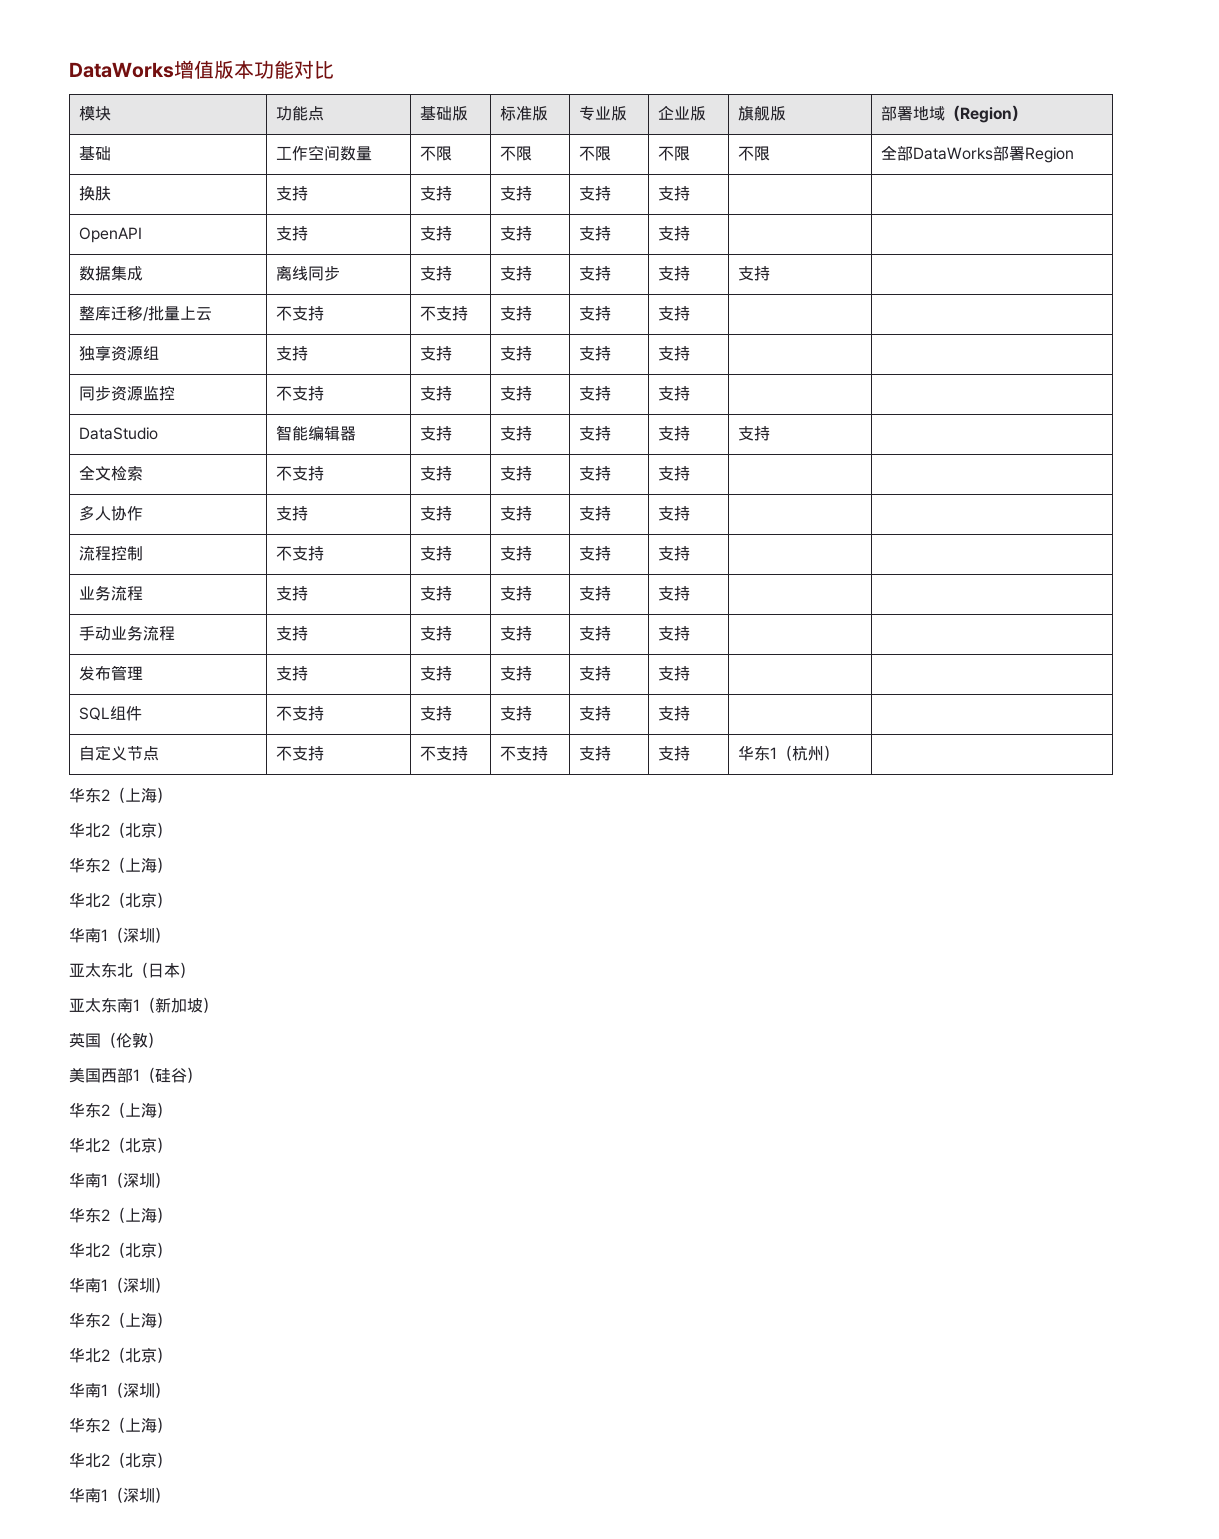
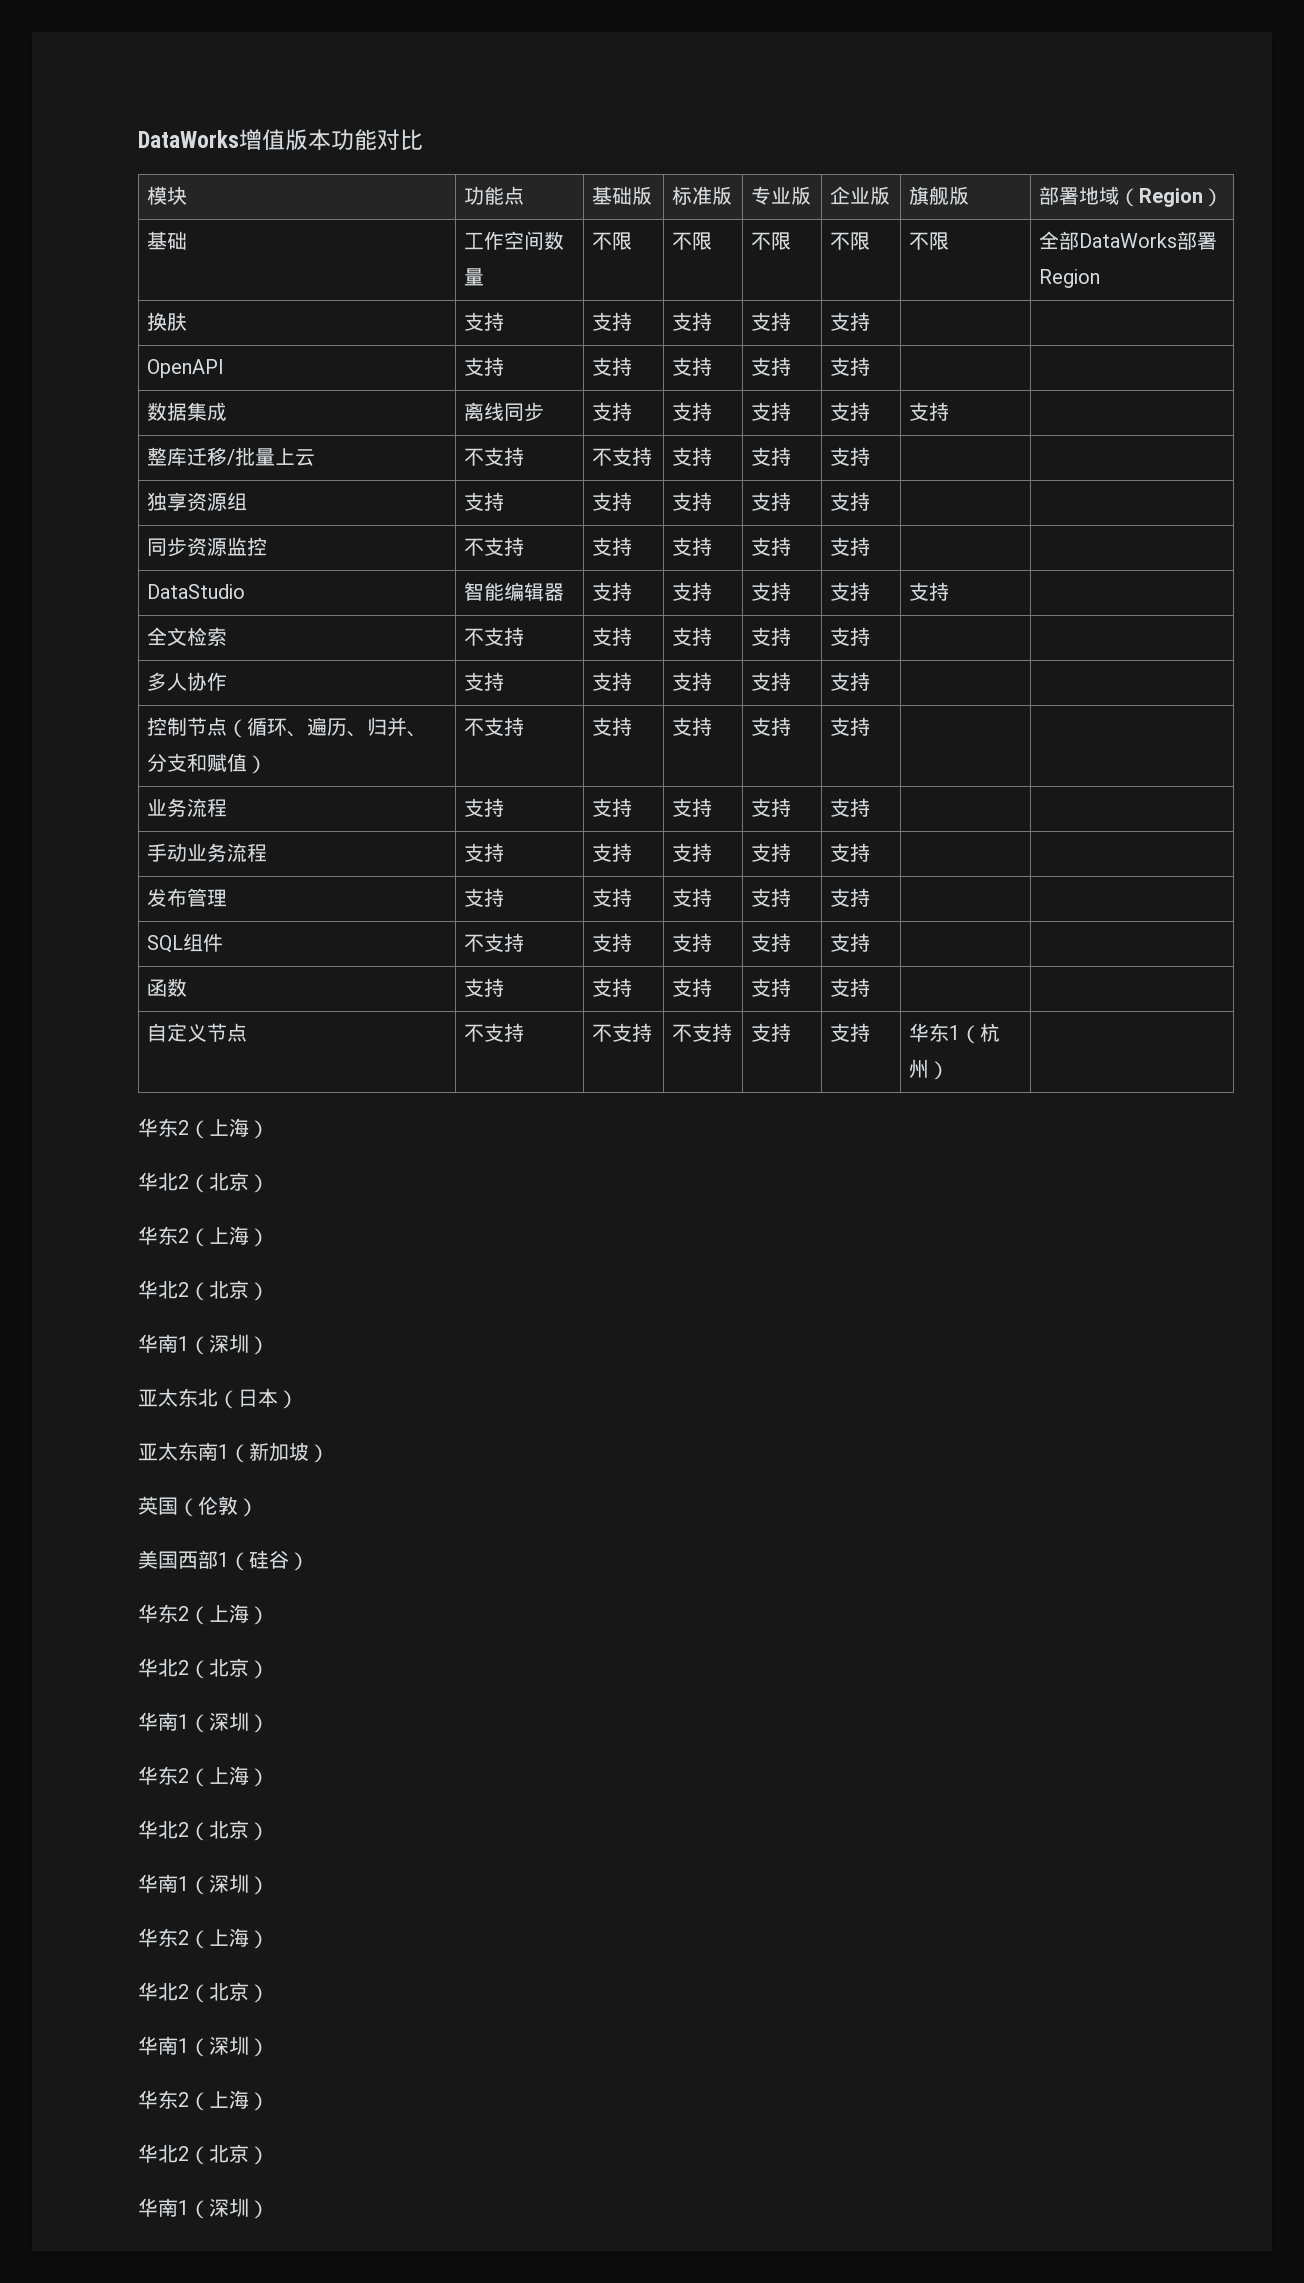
[78,546,111,561] 流程 -> (871, 681) none
(143, 553) none -> [187,717,428,738] [147,753,268,774] 节点（循环、遍历、归并、分支和赋值）
(690, 713) none -> [147,978,188,997] [464,978,505,997] [592,978,633,997] [672,978,713,997] [751,978,792,997] [830,978,871,997] // 函数 | 支持 | 支持 | 支持 | 支持 | 支持 | |

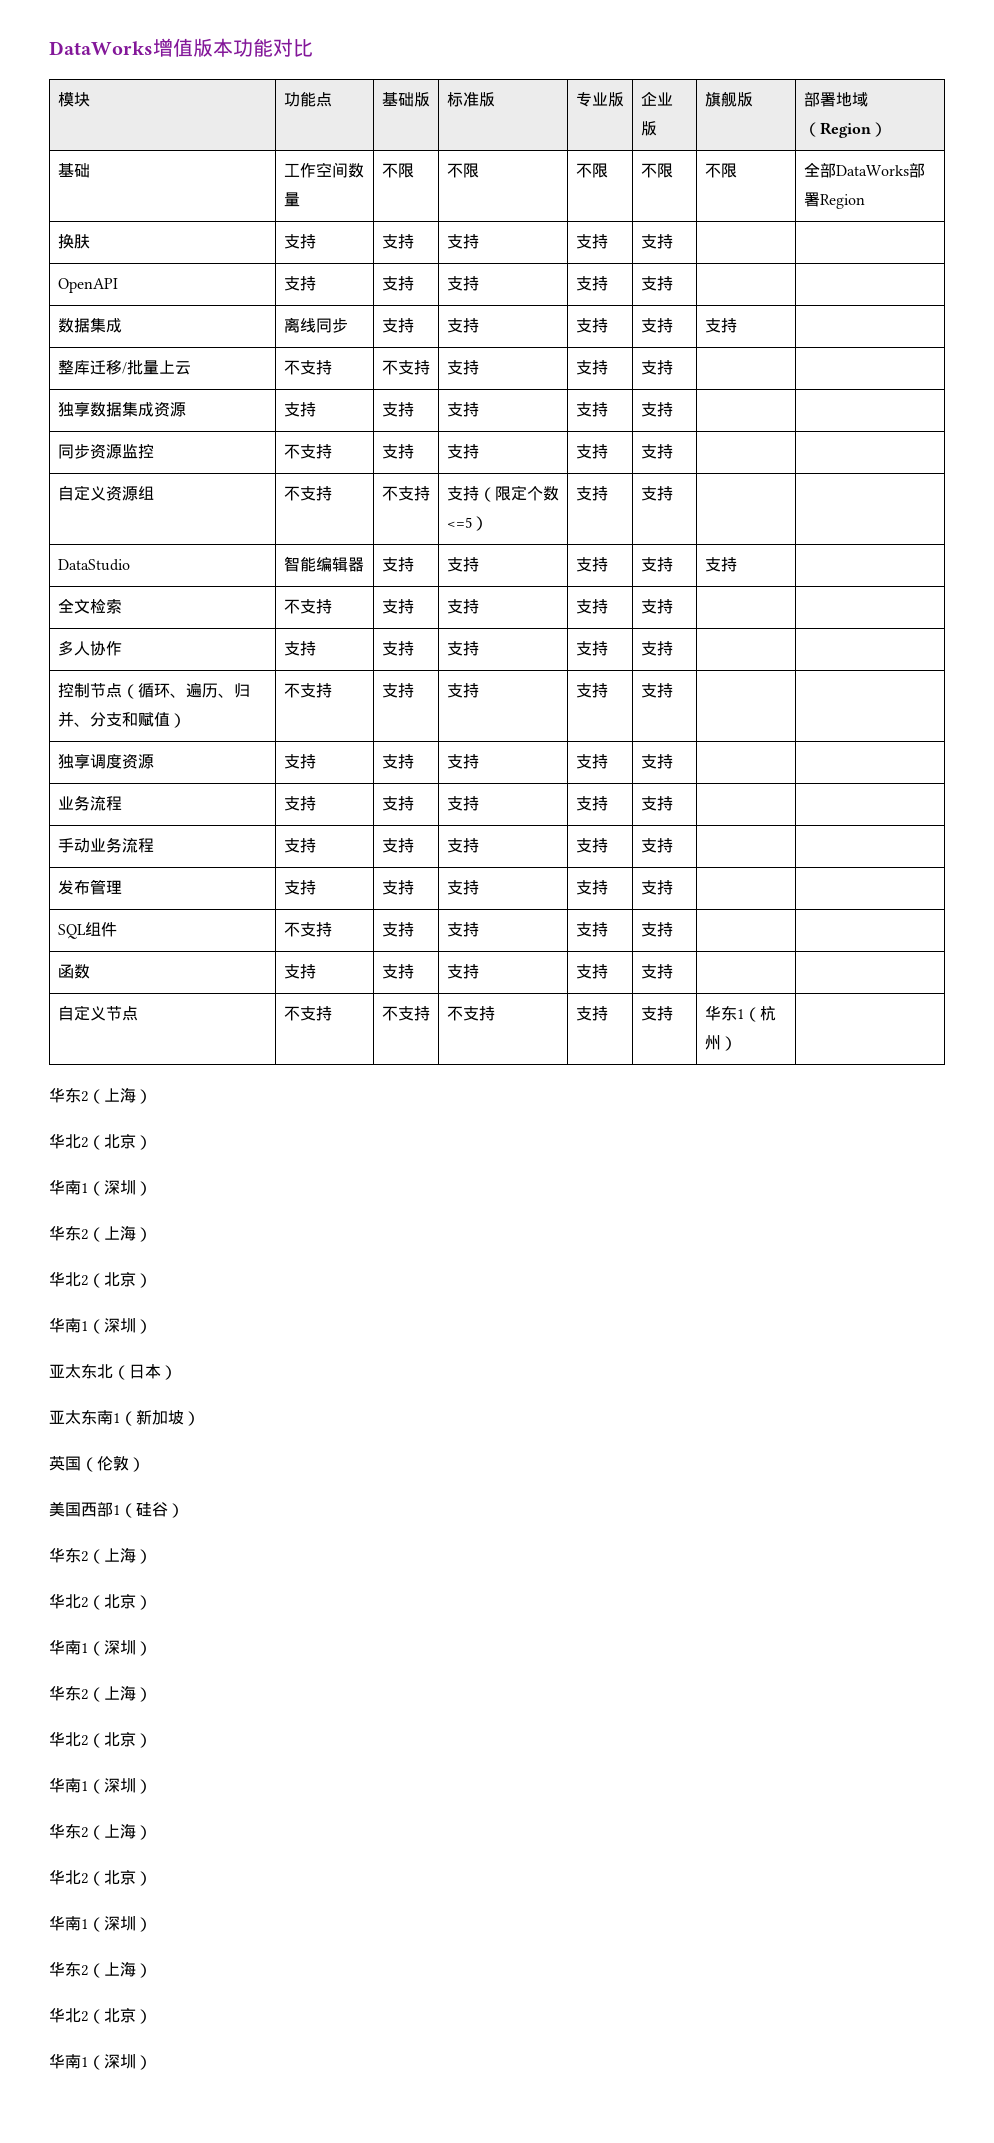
[187,492,248,512] 资源组 -> [89,402,186,417] 数据集成资源
(871, 546) none -> [57,485,154,501] [283,486,332,501] [381,486,430,501] [446,485,559,502] [446,516,488,531] [575,486,608,501] [640,486,673,501] // 自定义资源组 | 不支持 | 不支持 | 支持（限定个数<=5） | 支持 | 支持 | |
(871, 726) none -> [57,754,154,769] [283,754,316,769] [381,754,414,769] [446,754,479,769] [575,754,608,769] [640,754,673,769] // 独享调度资源 | 支持 | 支持 | 支持 | 支持 | 支持 | |
(269, 1183) none -> [49,1180,152,1196] // 华南1（深圳）

